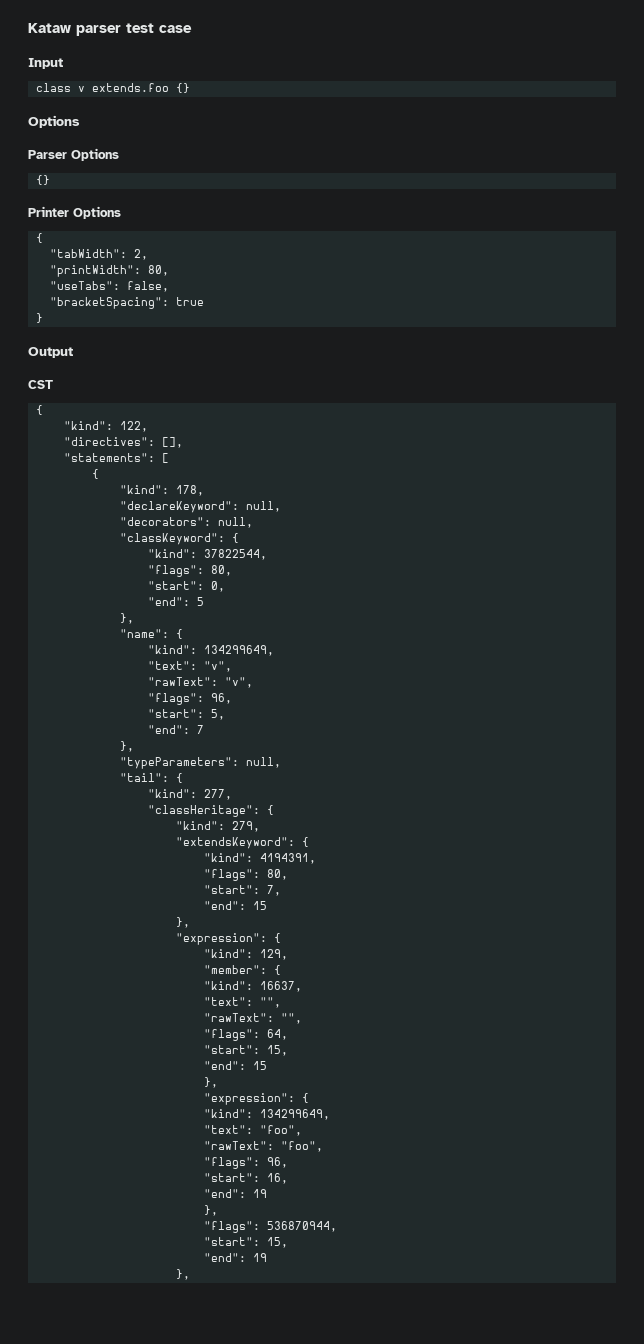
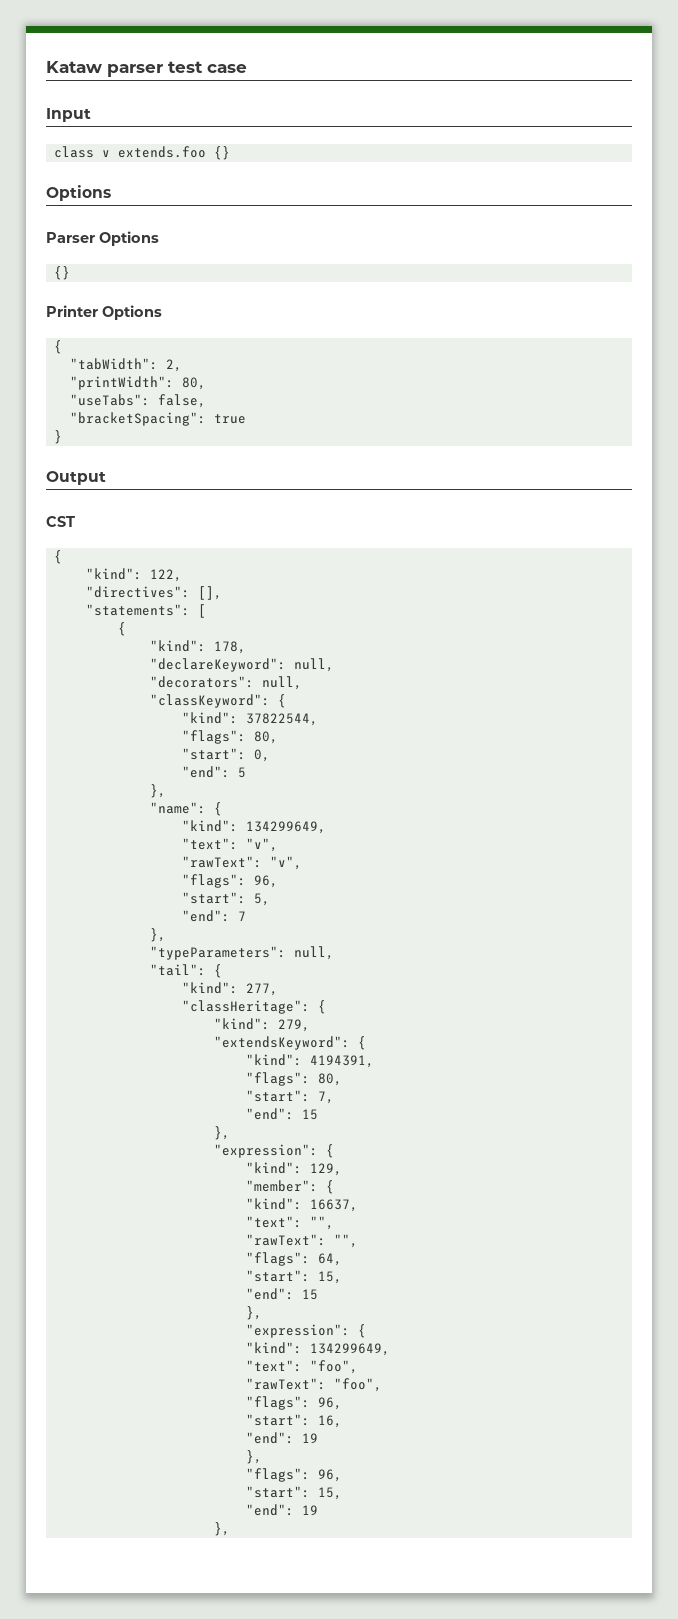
[266,1221,337,1232] 536870944, -> [318,1469,343,1482] 96,

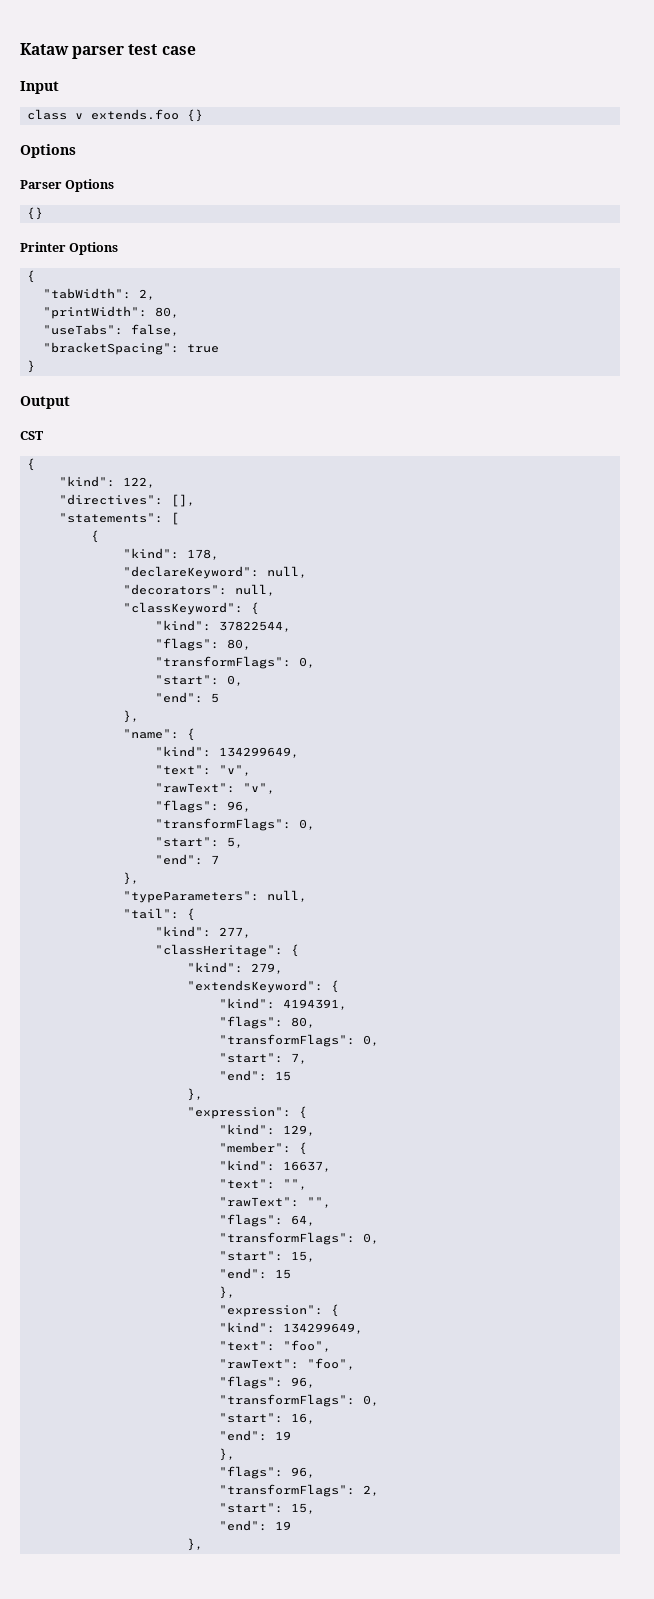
(279, 737) none -> [154,656,315,669] // "transformFlags": 0,
(279, 881) none -> [154,818,315,831] // "transformFlags": 0,
(343, 1079) none -> [218,1034,379,1047] // "transformFlags": 0,
(343, 1259) none -> [218,1232,379,1245] // "transformFlags": 0,
(343, 1403) none -> [218,1394,379,1407] // "transformFlags": 0,
(343, 1475) none -> [218,1484,379,1497] // "transformFlags": 2,

